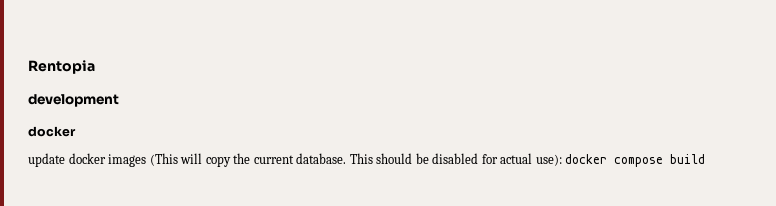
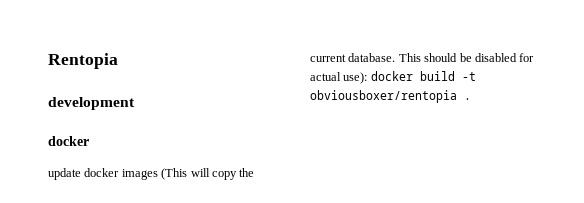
[614,154,706,167] compose build -> [419,71,476,81] [310,90,471,103] build -t obviousboxer/rentopia .

